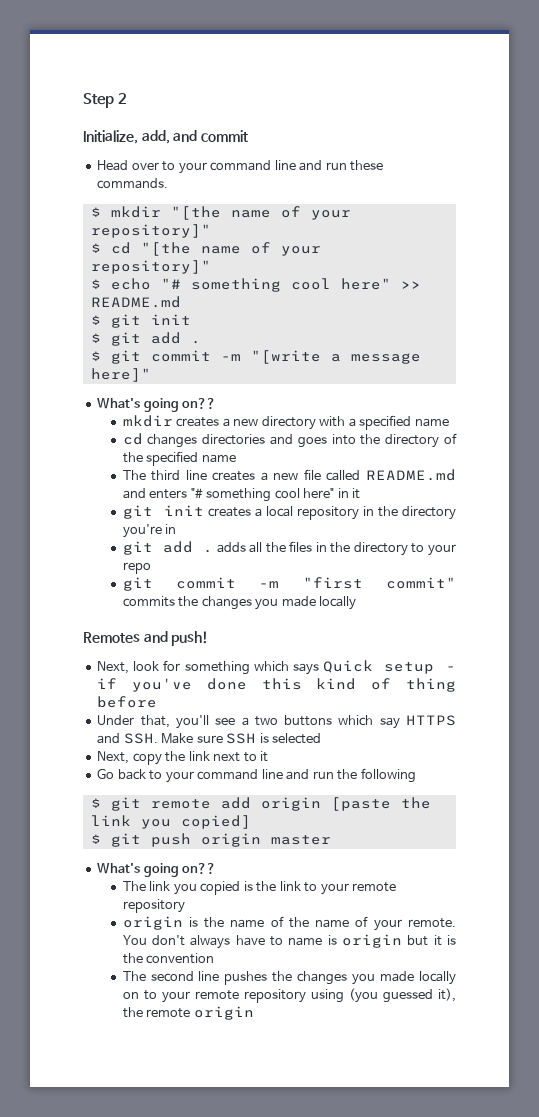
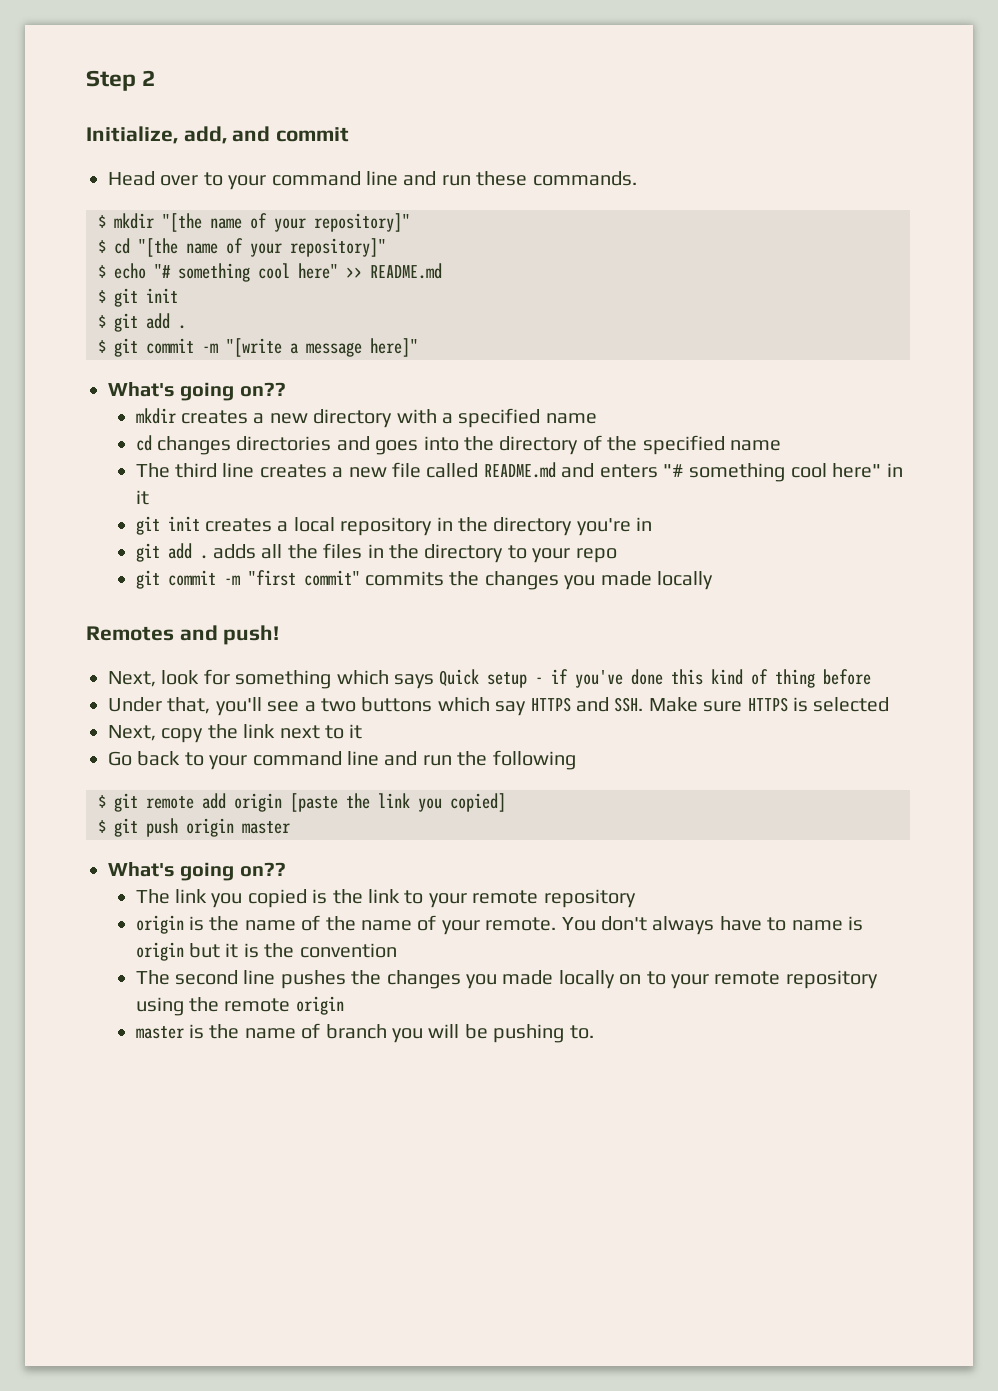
[226,733,257,744] SSH -> [747,697,788,712] HTTPS
[348,988,456,1003] (you guessed it), -> (184, 1006) none
(254, 1013) none -> [135,1023,594,1043] // master is the name of branch you will be pushing to.

